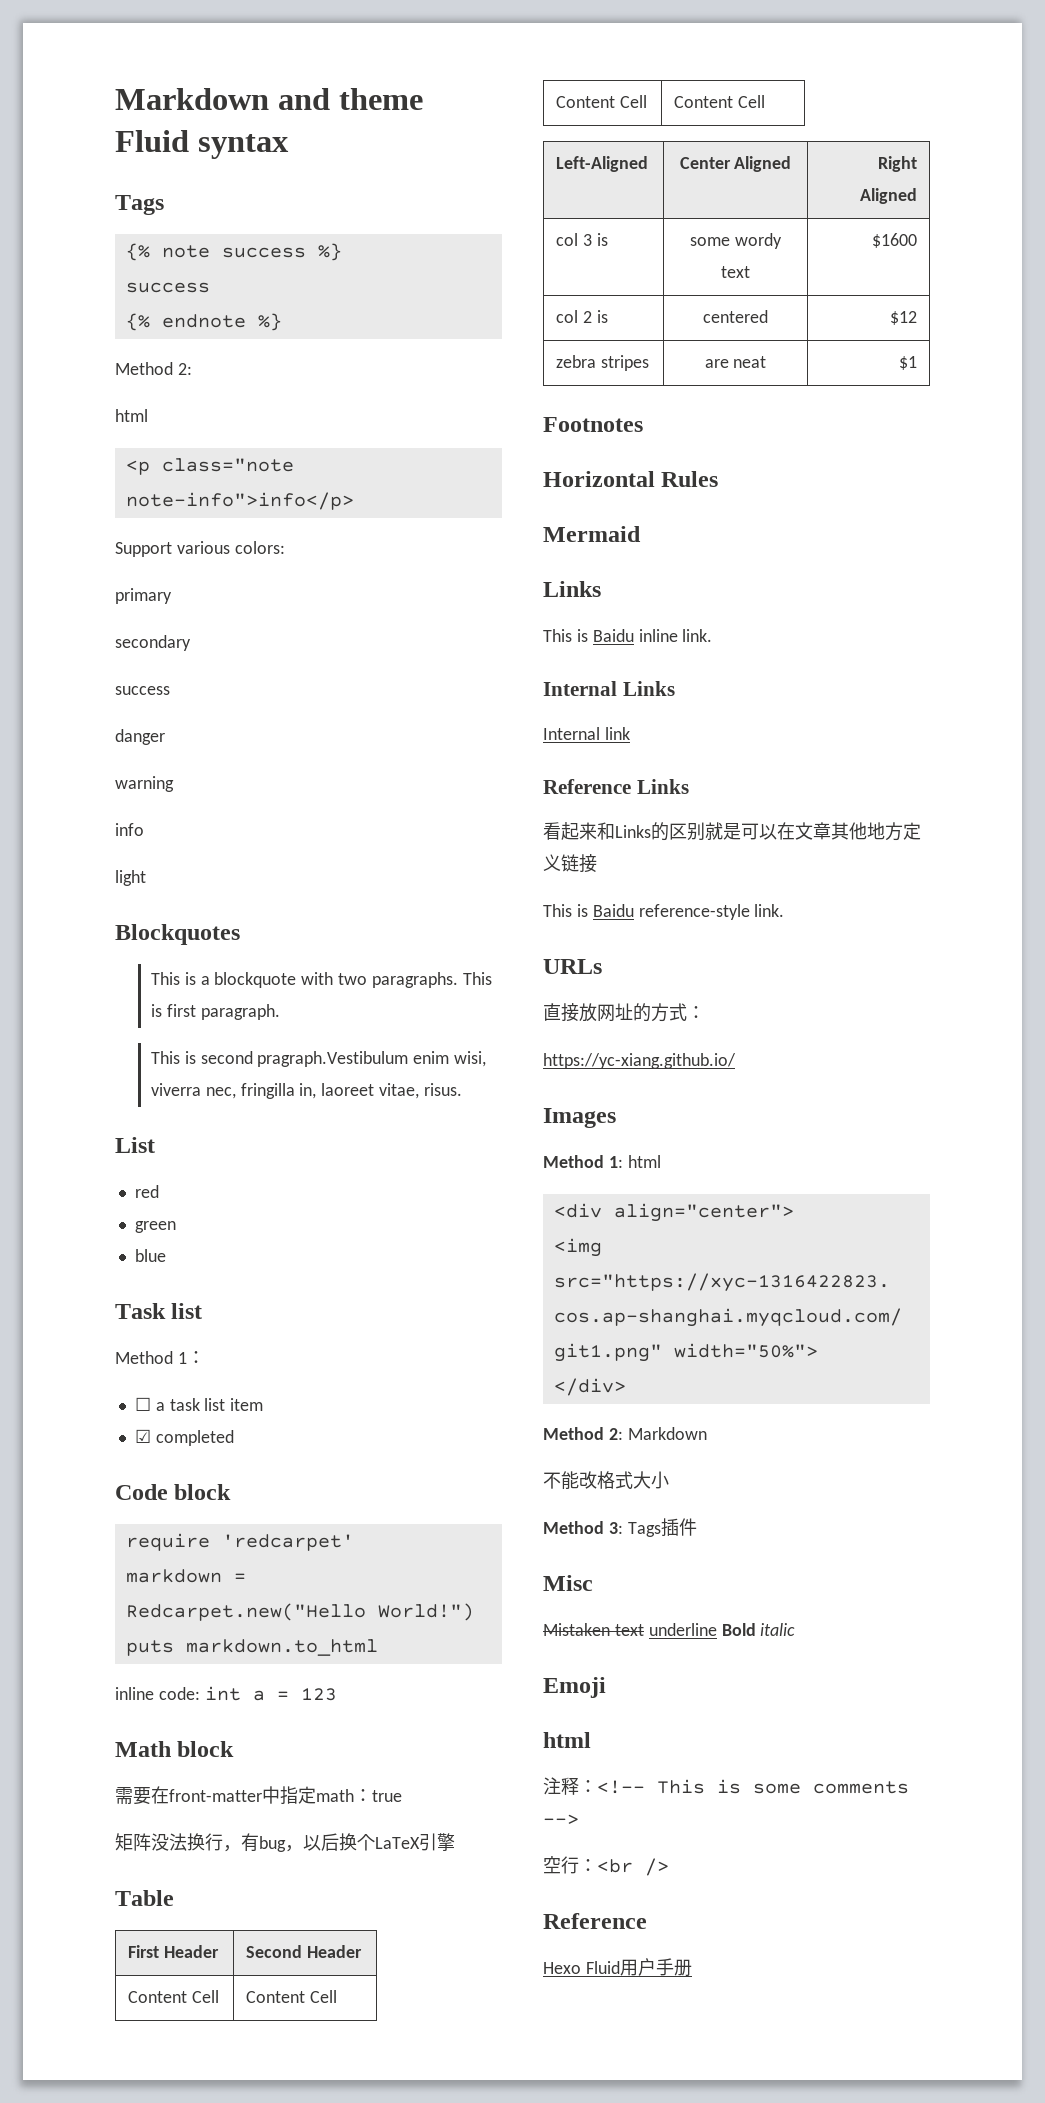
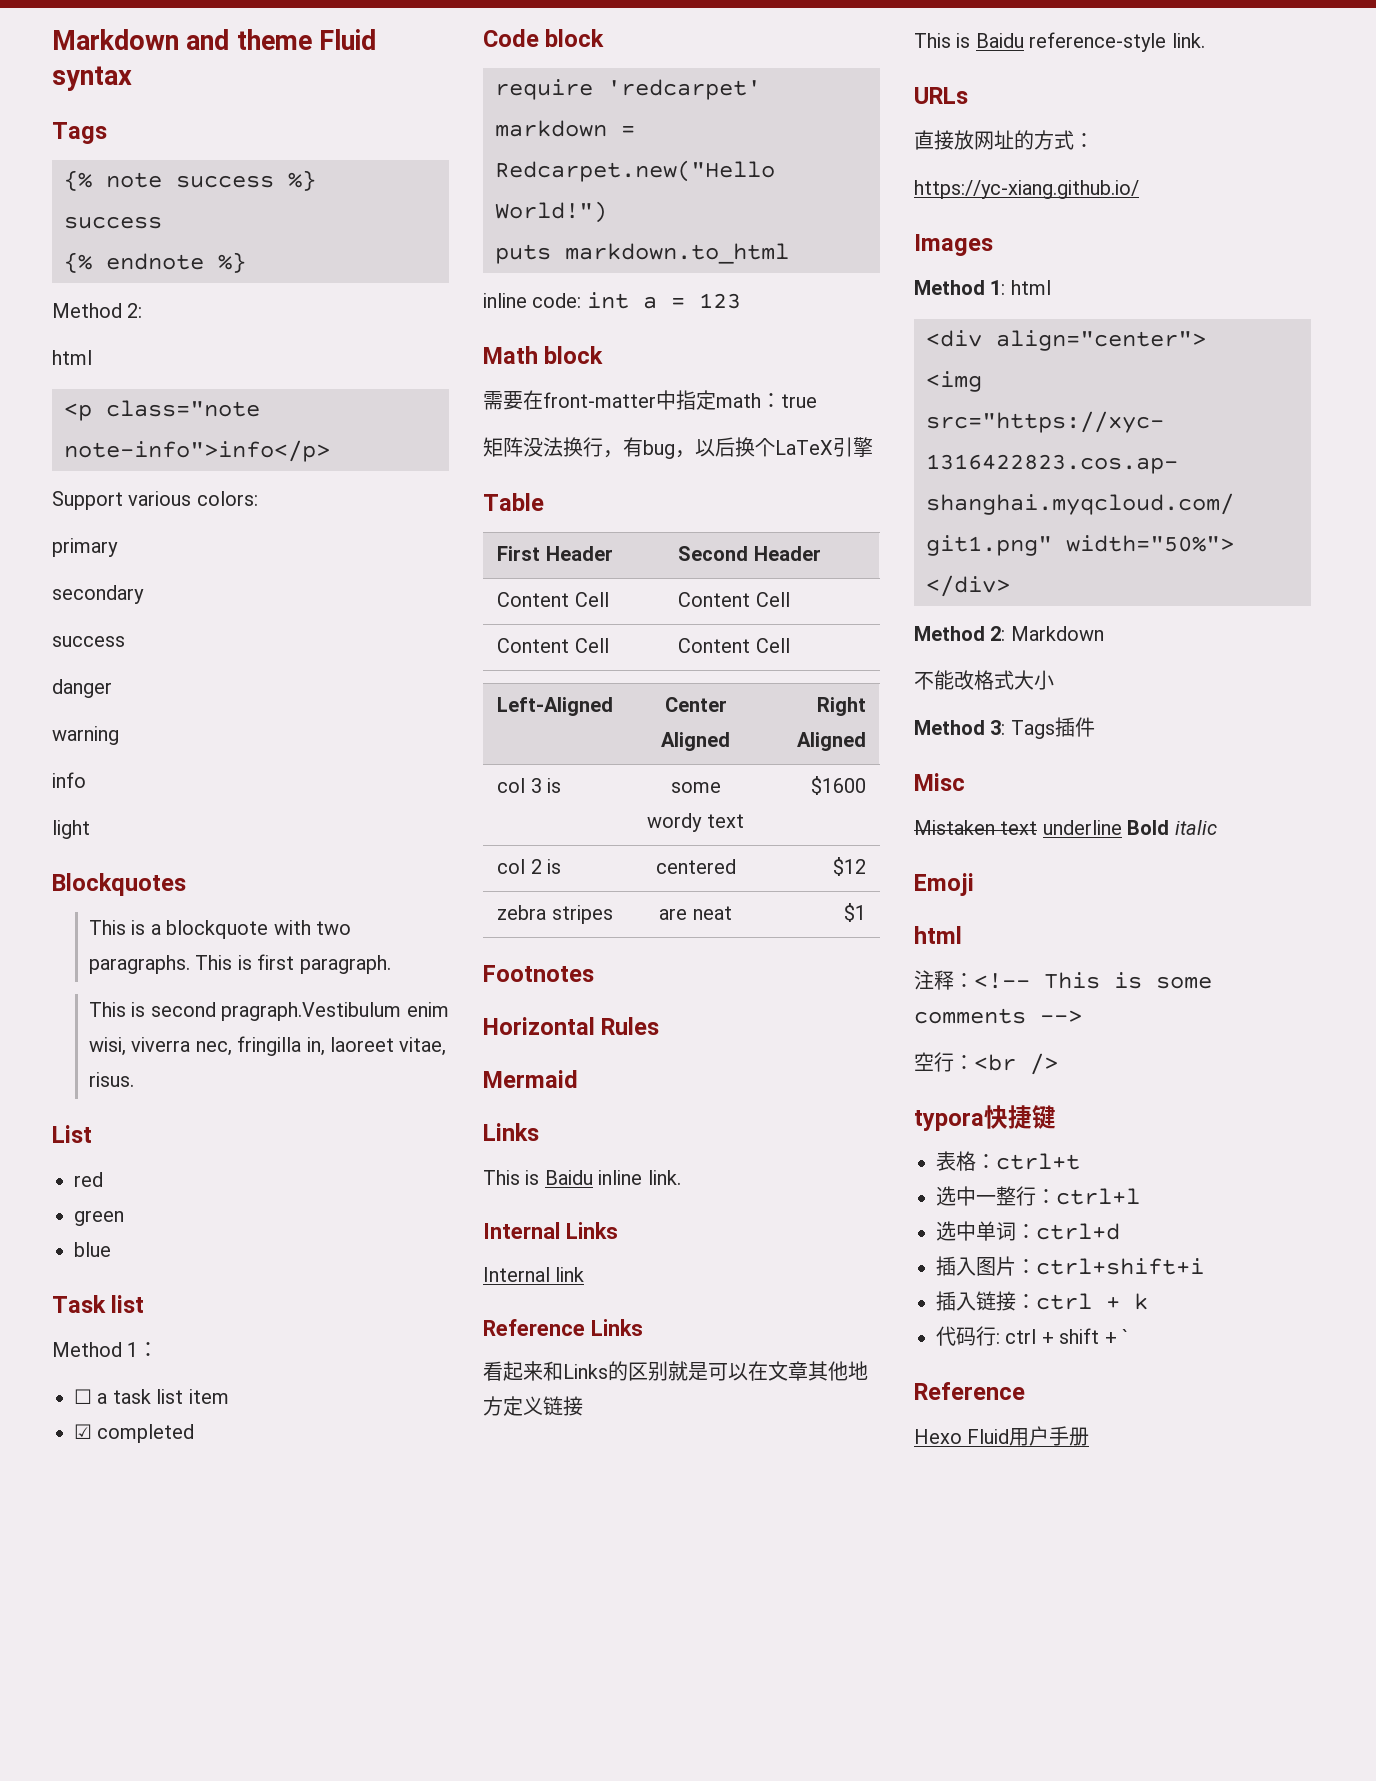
(669, 1867) none -> [914,1105,1056,1131] [936,1151,1080,1171] [936,1186,1140,1206] [936,1221,1120,1241] [936,1256,1204,1276] [936,1291,1148,1311] [936,1326,1128,1346] // typora快捷键 // 表格：ctrl+t // 选中一整行：ctrl+l // 选中单词：ctrl+d // 插入图片：ctrl+shift+i // 插入链接：ctrl + k // 代码行: ctrl + shift + `

